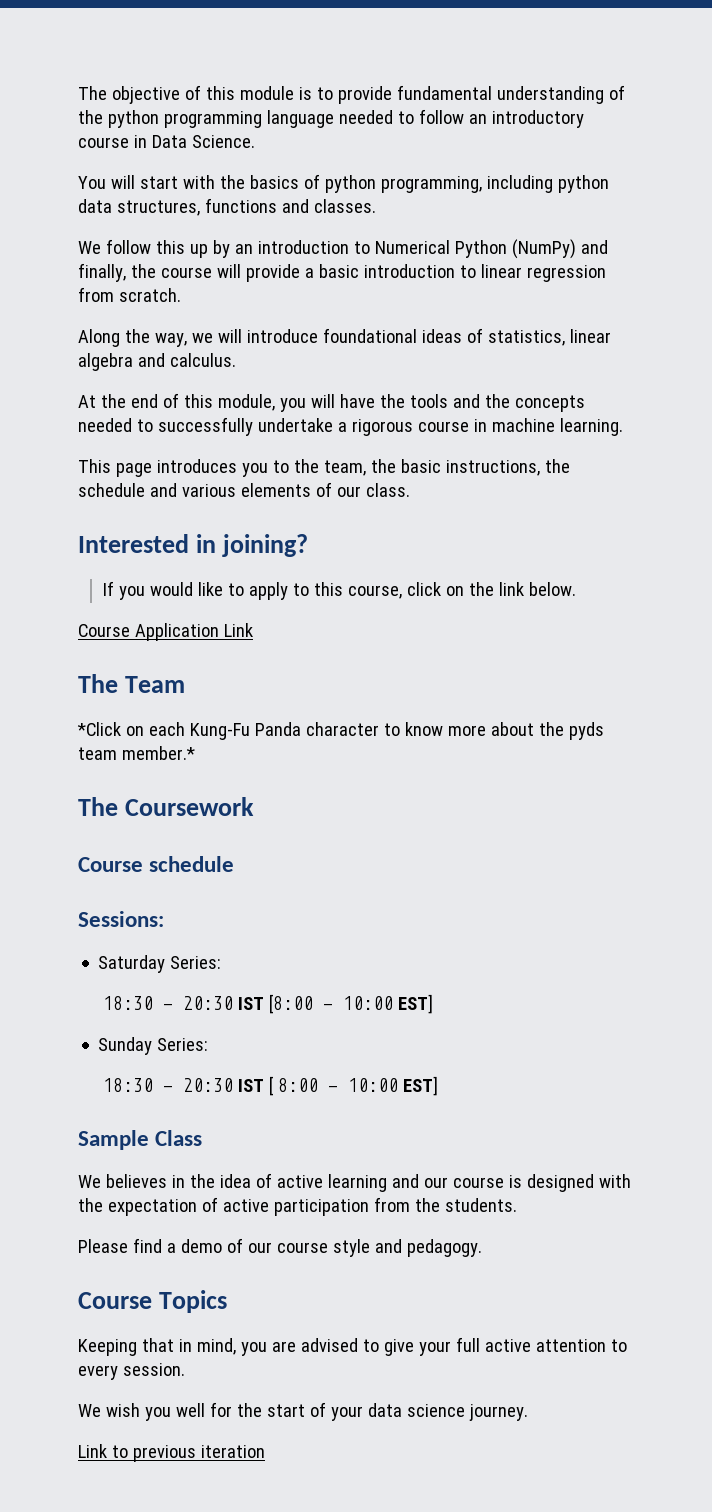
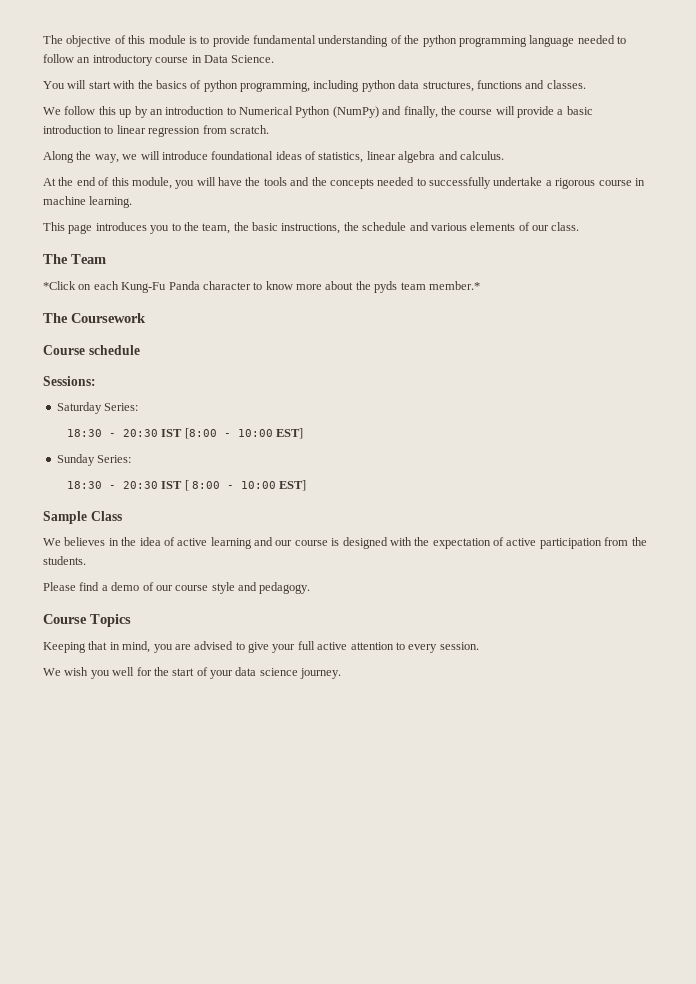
[78,534,308,557] [102,581,576,600] [78,623,253,641] // Interested in joining? // If you would like to apply to this course, click on the link below. // Course Application Link -> (580, 226) none
[78,1444,265,1462] // Link to previous iteration -> (342, 673) none

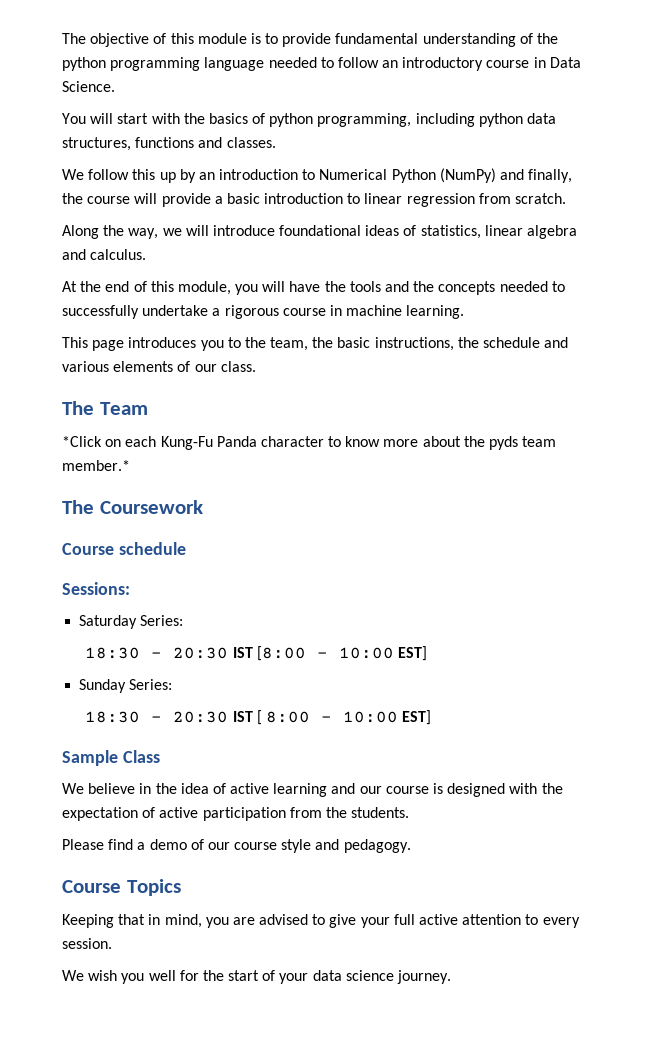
[64,537,106,546] believes -> [88,783,136,794] believe

